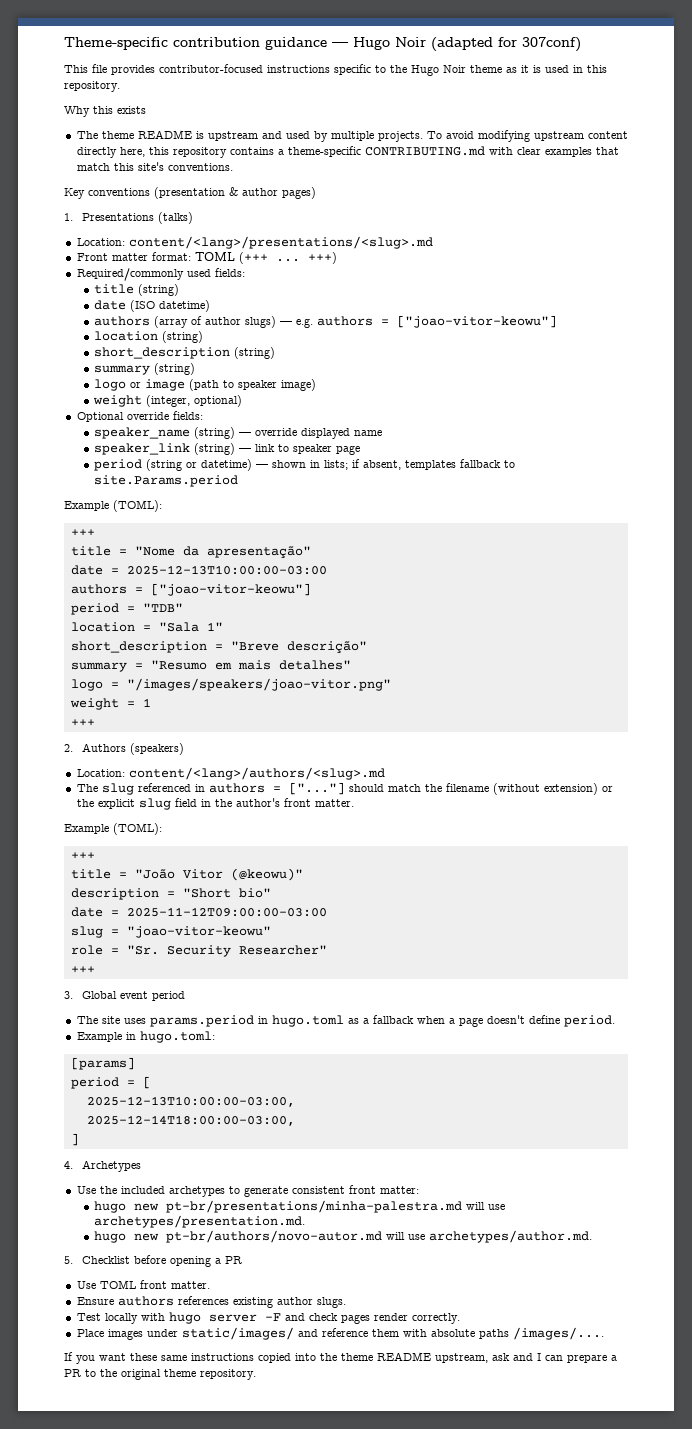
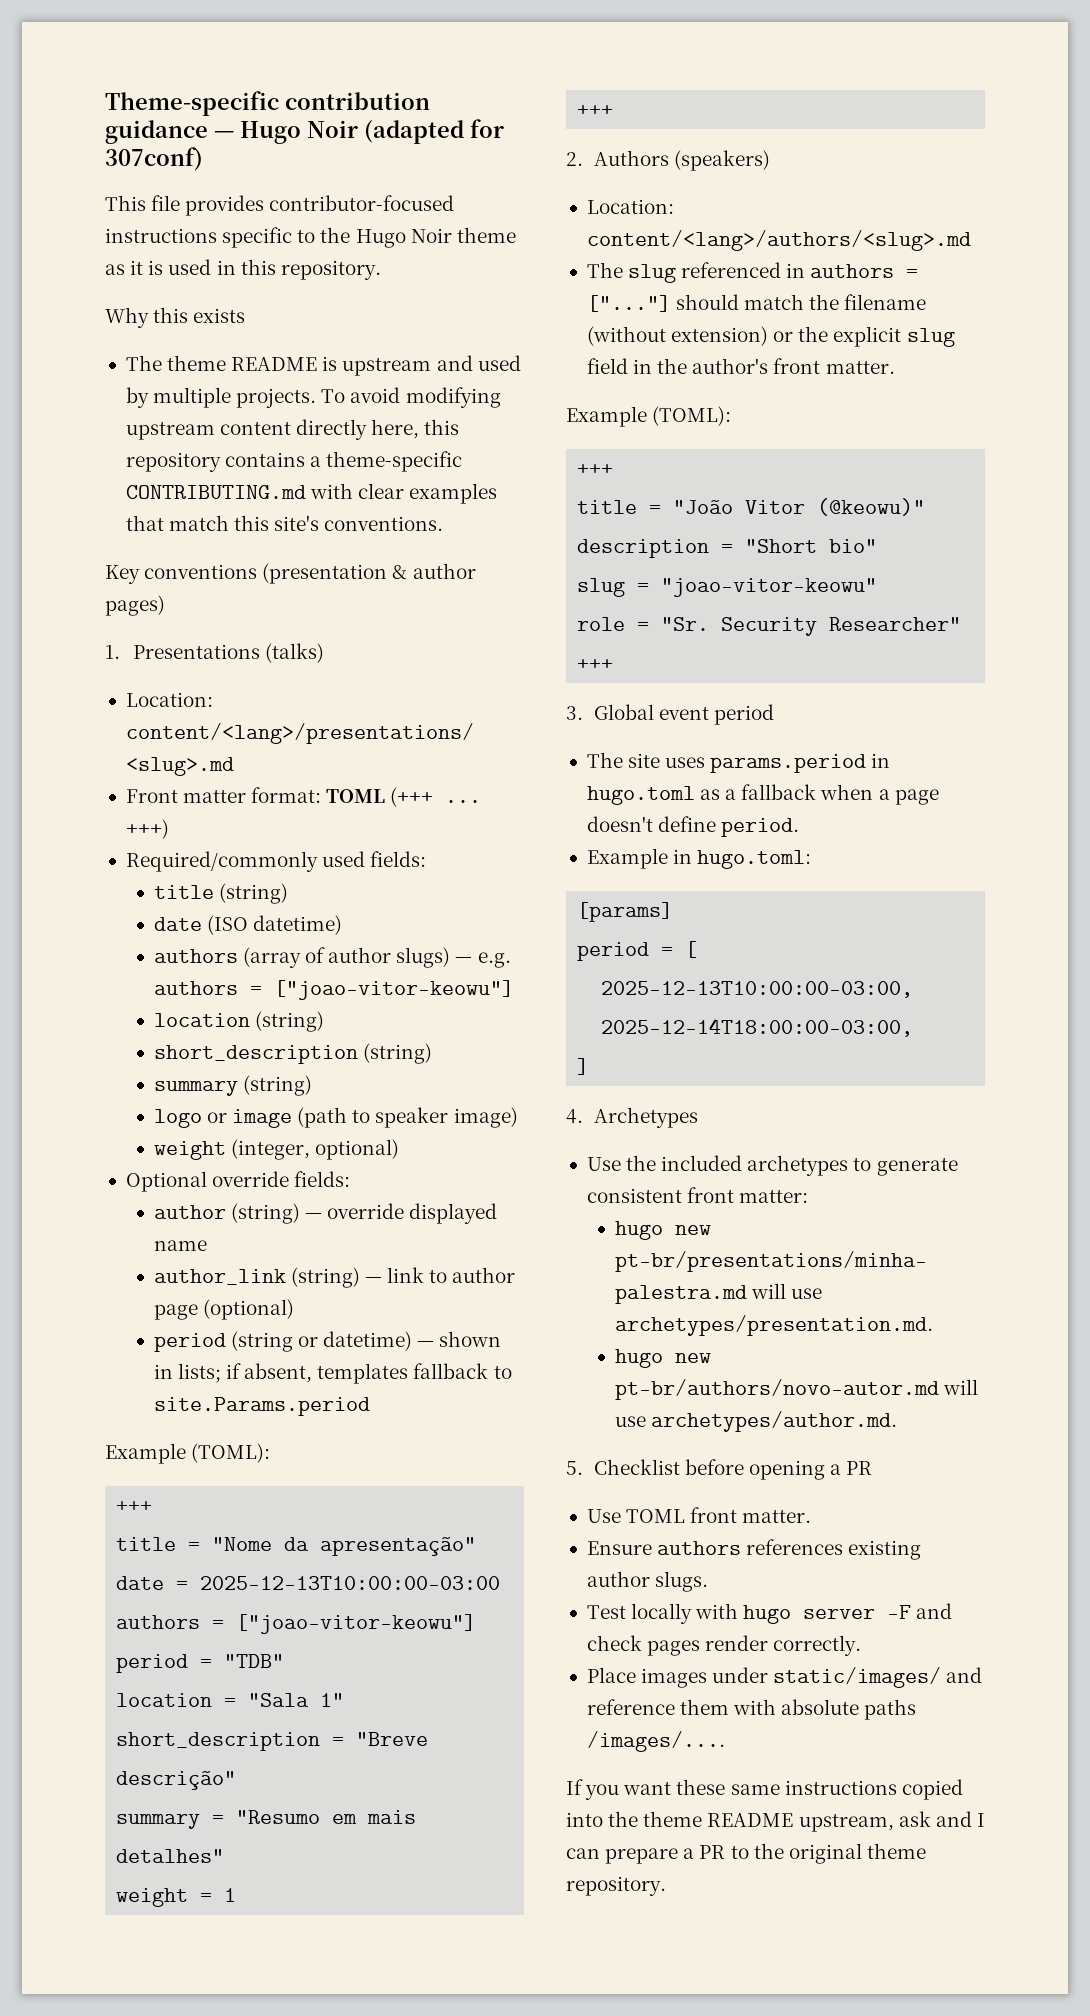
[94,427,191,439] speaker_name -> [153,1205,226,1219] author
[94,443,191,455] speaker_link -> [153,1269,286,1285] author_link
[293,444,361,455] speaker page -> [452,1267,516,1283] [153,1299,294,1320] author page (optional)
[70,678,391,691] // logo = "/images/speakers/joao-vitor.png" -> (225, 1856) none
[70,907,327,917] // date = 2025-11-12T09:00:00-03:00 -> (878, 546) none

